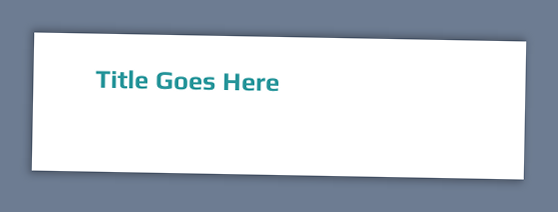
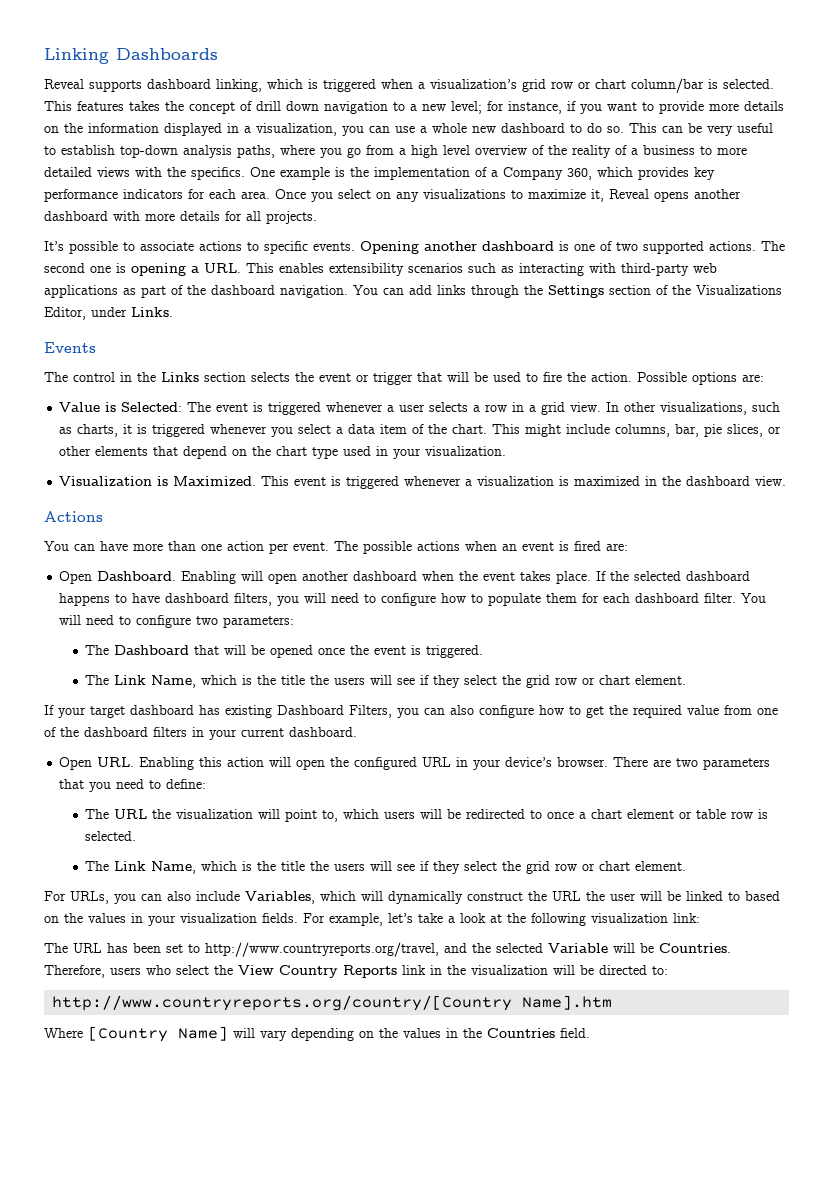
[95,69,280,93] Title Goes Here -> [44,48,218,64] [44,78,774,93] [44,101,784,114] [44,123,773,136] [44,145,747,158] [44,167,715,180] [44,189,741,202] [44,211,317,224] [44,241,785,254] [44,263,717,276] [44,285,782,298] [44,307,173,320] [44,342,96,353] [44,372,764,385] [59,402,781,415] [59,424,782,437] [59,446,507,459] [59,476,787,489] [44,511,103,522] [44,541,628,554] [59,571,751,584] [59,593,767,606] [59,615,295,628] [85,645,484,658] [85,675,687,688] [44,705,778,718] [44,727,357,740] [59,757,771,770] [59,779,207,792] [85,809,769,822] [85,831,137,841] [85,861,687,874] [44,891,780,904] [44,913,700,926] [44,942,731,957] [44,965,668,978] [52,995,613,1011] [44,1026,590,1042] Linking Dashboards // Reveal supports dashboard linking, which is triggered when a visualization’s grid row or chart column/bar is selected. This features takes the concept of drill down navigation to a new level; for instance, if you want to provide more details on the information displayed in a visualization, you can use a whole new dashboard to do so. This can be very useful to establish top-down analysis paths, where you go from a high level overview of the reality of a business to more detailed views with the specifics. One example is the implementation of a Company 360, which provides key performance indicators for each area. Once you select on any visualizations to maximize it, Reveal opens another dashboard with more details for all projects. // It’s possible to associate actions to specific events. Opening another dashboard is one of two supported actions. The second one is opening a URL. This enables extensibility scenarios such as interacting with third-party web applications as part of the dashboard navigation. You can add links through the Settings section of the Visualizations Editor, under Links. // Events // The control in the Links section selects the event or trigger that will be used to fire the action. Possible options are: // Value is Selected: The event is triggered whenever a user selects a row in a grid view. In other visualizations, such as charts, it is triggered whenever you select a data item of the chart. This might include columns, bar, pie slices, or other elements that depend on the chart type used in your visualization. // Visualization is Maximized. This event is triggered whenever a visualization is maximized in the dashboard view. // Actions // You can have more than one action per event. The possible actions when an event is fired are: // Open Dashboard. Enabling will open another dashboard when the event takes place. If the selected dashboard happens to have dashboard filters, you will need to configure how to populate them for each dashboard filter. You will need to configure two parameters: // The Dashboard that will be opened once the event is triggered. // The Link Name, which is the title the users will see if they select the grid row or chart element. // If your target dashboard has existing Dashboard Filters, you can also configure how to get the required value from one of the dashboard filters in your current dashboard. // Open URL. Enabling this action will open the configured URL in your device’s browser. There are two parameters that you need to define: // The URL the visualization will point to, which users will be redirected to once a chart element or table row is selected. // The Link Name, which is the title the users will see if they select the grid row or chart element. // For URLs, you can also include Variables, which will dynamically construct the URL the user will be linked to based on the values in your visualization fields. For example, let’s take a look at the following visualization link: // The URL has been set to http://www.countryreports.org/travel, and the selected Variable will be Countries. Therefore, users who select the View Country Reports link in the visualization will be directed to: // http://www.countryreports.org/country/[Country Name].htm // Where [Country Name] will vary depending on the values in the Countries field.

